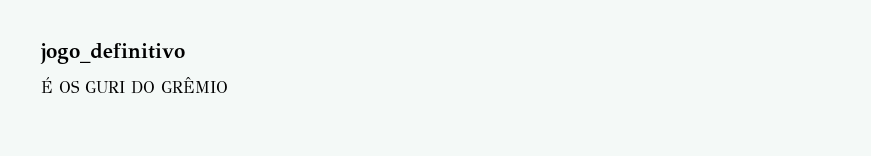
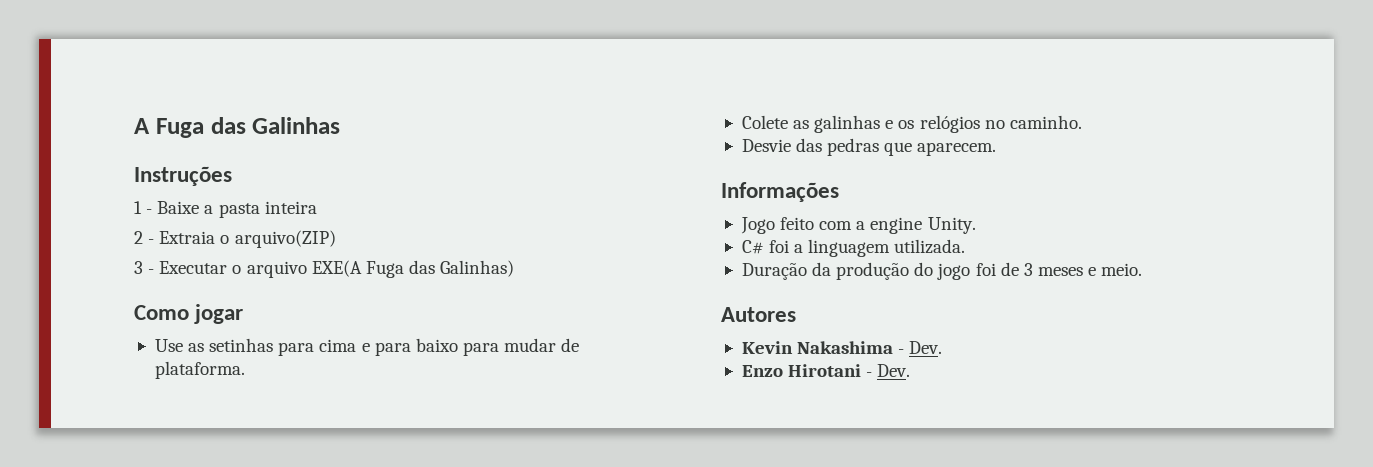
[40,43,185,64] [41,77,228,94] jogo_definitivo // É OS GURI DO GRÊMIO -> [134,117,341,138] [134,166,232,186] [134,201,317,218] [134,230,336,248] [134,260,515,278] [134,304,244,324] [154,338,580,356] [154,361,245,379] [741,115,1082,133] [741,138,997,156] [721,182,839,202] [740,217,976,234] [741,239,966,257] [741,262,1143,280] [721,307,796,322] [741,341,943,354] [741,364,911,377] A Fuga das Galinhas // Instruções // 1 - Baixe a pasta inteira // 2 - Extraia o arquivo(ZIP) // 3 - Executar o arquivo EXE(A Fuga das Galinhas) // Como jogar // Use as setinhas para cima e para baixo para mudar de plataforma. // Colete as galinhas e os relógios no caminho. // Desvie das pedras que aparecem. // Informações // Jogo feito com a engine Unity. // C# foi a linguagem utilizada. // Duração da produção do jogo foi de 3 meses e meio. // Autores // Kevin Nakashima - Dev. // Enzo Hirotani - Dev.

